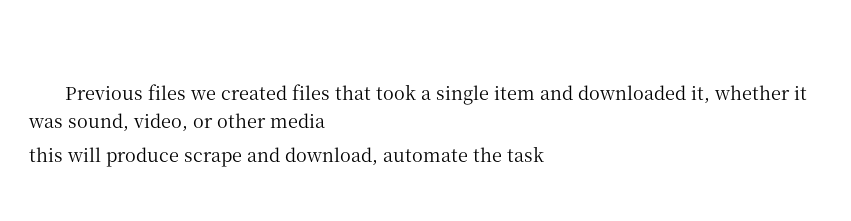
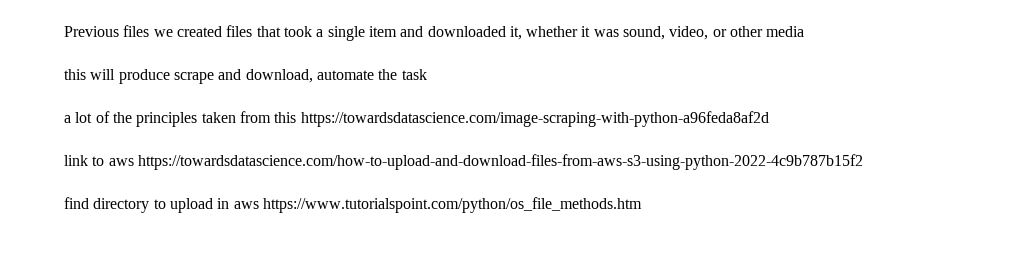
(544, 154) none -> [64,111,769,127] [64,154,863,170] [64,197,642,213] // a lot of the principles taken from this https://towardsdatascience.com/image-scraping-with-python-a96feda8af2d // link to aws https://towardsdatascience.com/how-to-upload-and-download-files-from-aws-s3-using-python-2022-4c9b787b15f2 // find directory to upload in aws https://www.tutorialspoint.com/python/os_file_methods.htm

